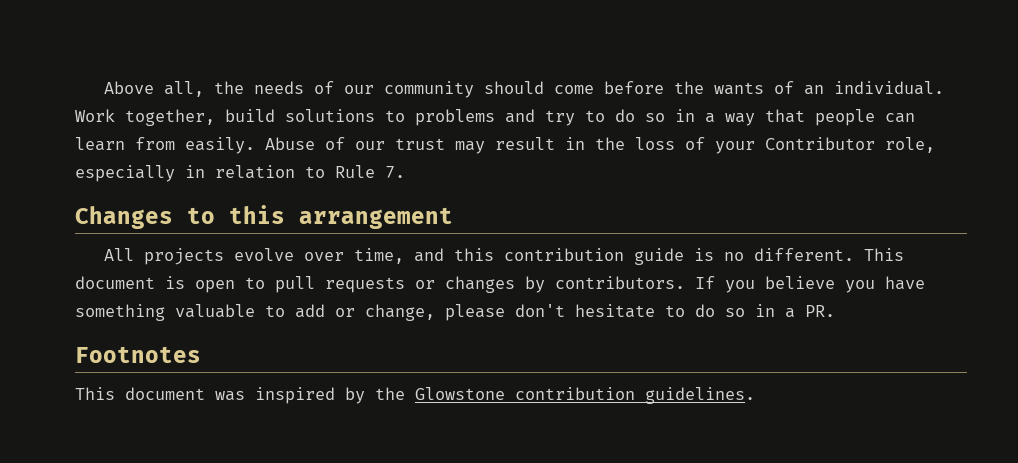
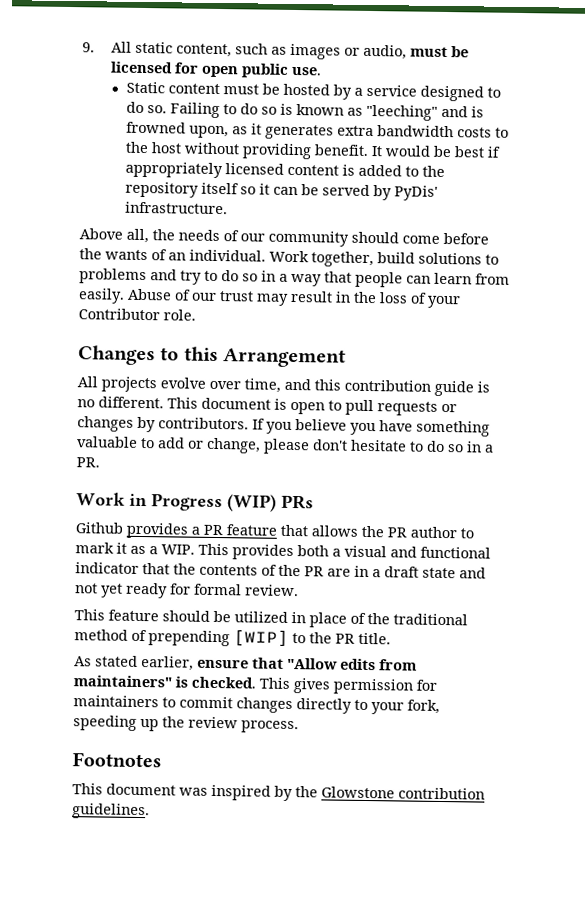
(103, 87) none -> [82,41,469,60] [109,61,322,78] [125,81,501,102] [125,101,484,121] [125,121,509,140] [124,141,501,160] [124,161,445,179] [124,181,438,201] [124,201,228,215] 9. All static content, such as images or audio, must be licensed for open public use. // Static content must be hosted by a service designed to do so. Failing to do so is known as "leeching" and is frowned upon, as it generates extra bandwidth costs to the host without providing benefit. It would be best if appropriately licensed content is added to the repository itself so it can be served by PyDis' infrastructure. //
[885,137,935,153] [75,165,405,182] role, especially in relation to Rule 7. -> [163,309,196,321] role.
[299,207,453,229] arrangement -> [223,348,347,368] Arrangement
(835, 311) none -> [76,492,314,512] [75,522,474,539] [75,542,491,561] [75,562,486,579] [75,582,299,599] [74,609,468,628] [74,629,391,647] [74,655,417,671] [73,675,437,695] [73,695,440,715] [73,715,299,734] // Work in Progress (WIP) PRs // Github provides a PR feature that allows the PR author to mark it as a WIP. This provides both a visual and functional indicator that the contents of the PR are in a draft state and not yet ready for formal review. // This feature should be utilized in place of the traditional method of prepending [WIP] to the PR title. // As stated earlier, ensure that "Allow edits from maintainers" is checked. This gives permission for maintainers to commit changes directly to your fork, speeding up the review process.

